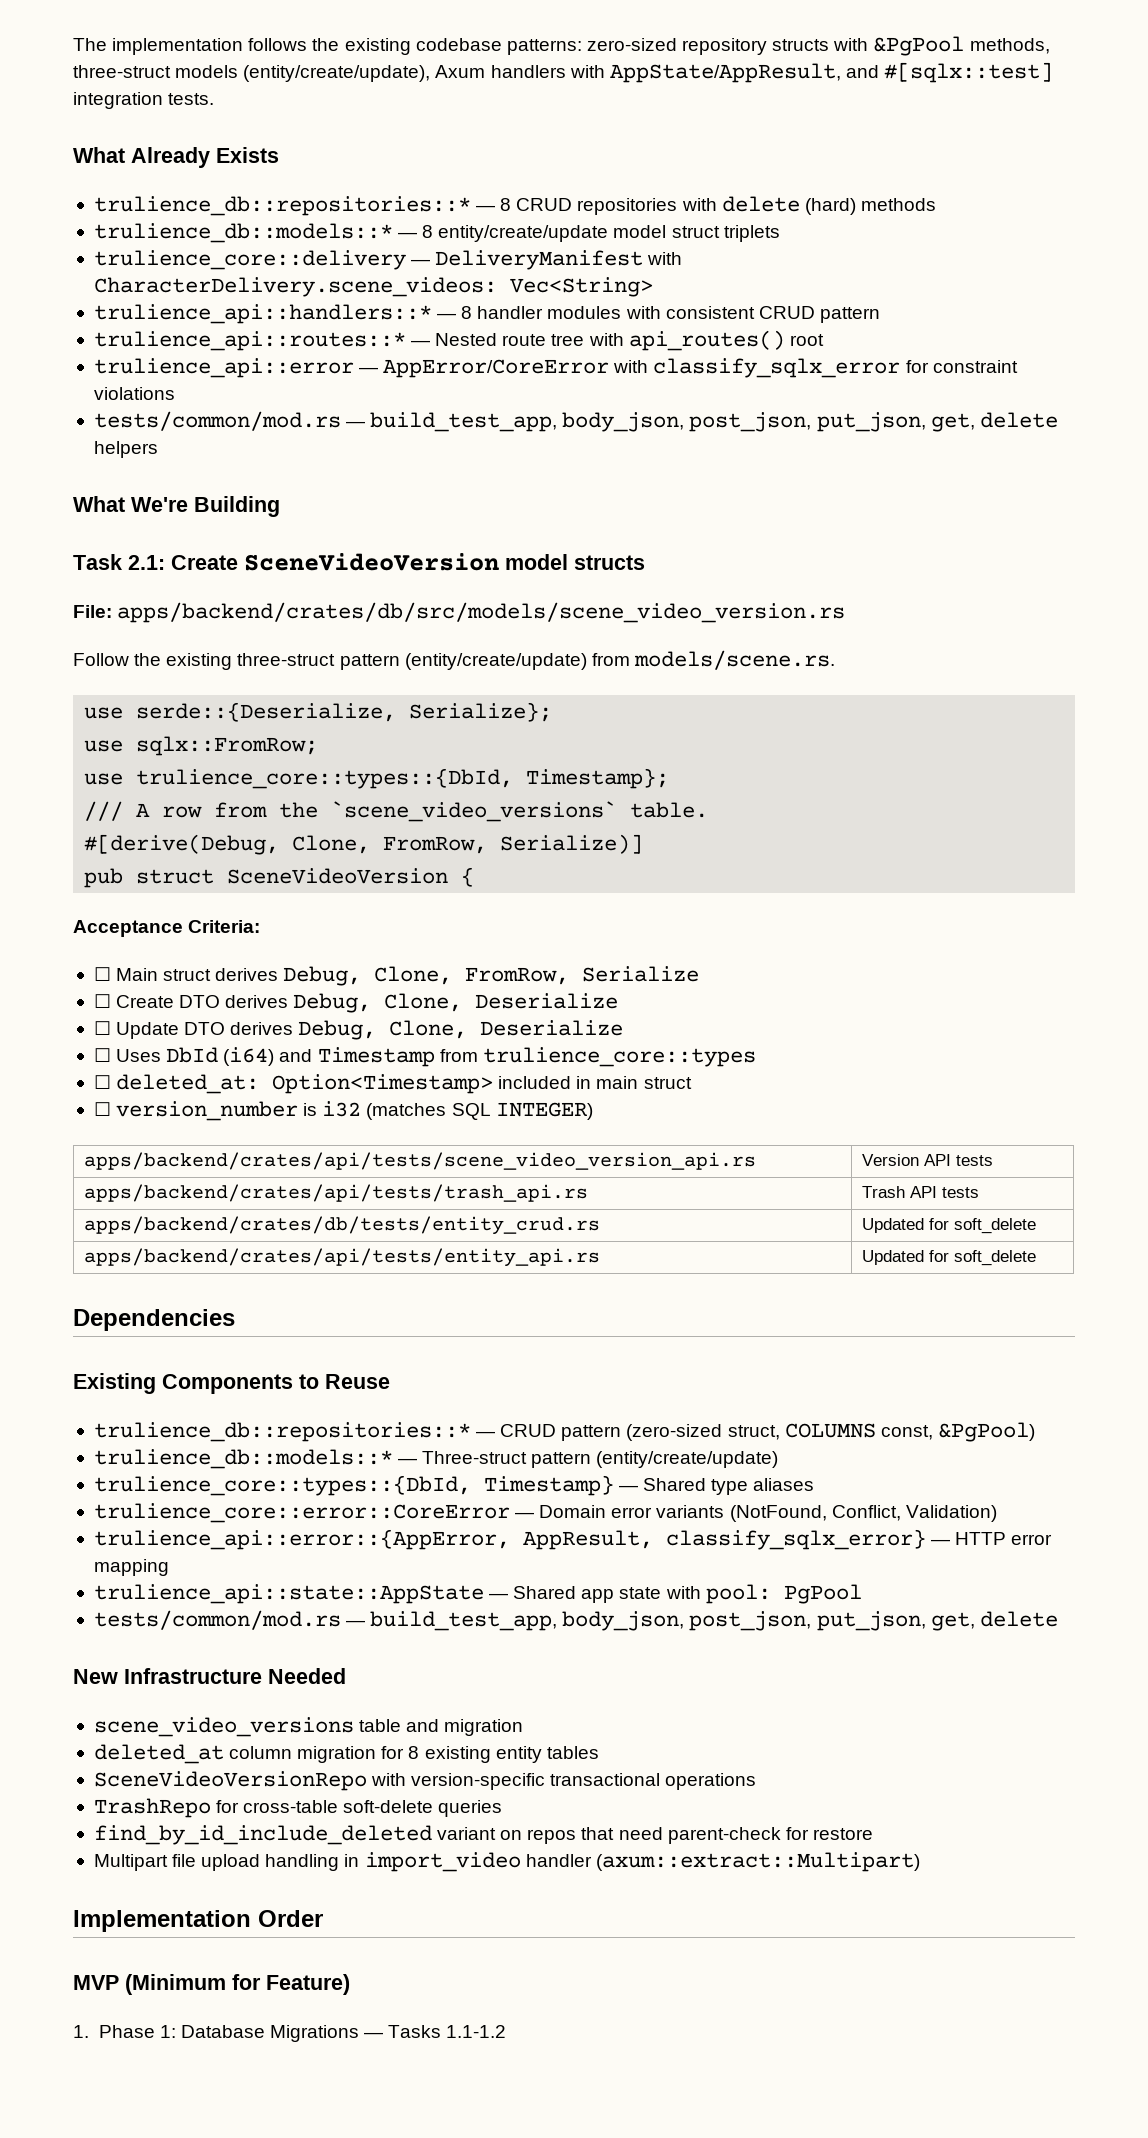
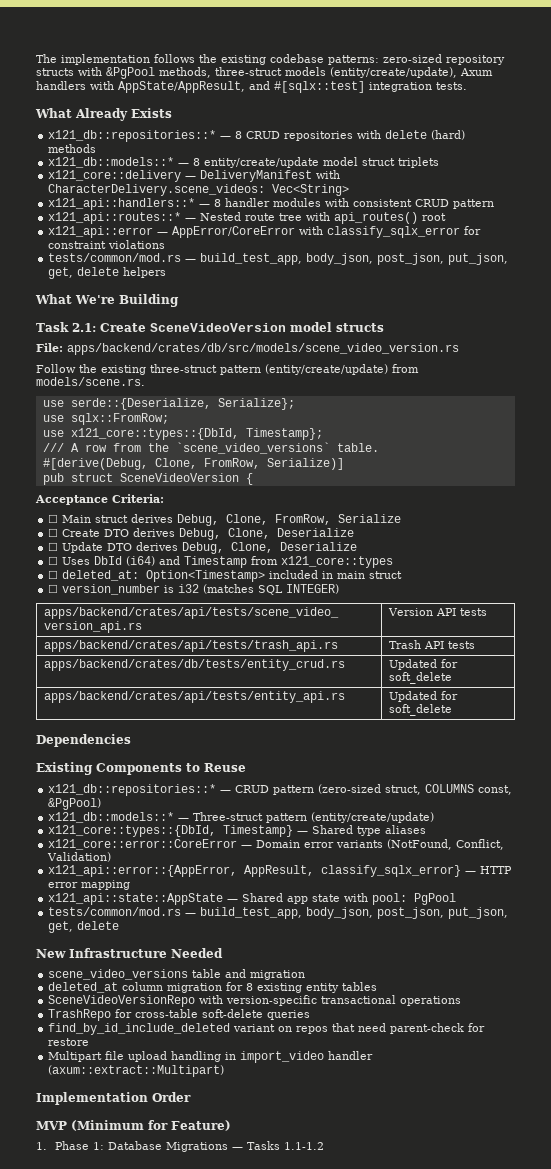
[93,196,471,216] trulience_db::repositories::* -> [48,130,217,142] x121_db::repositories::*
[93,223,393,243] trulience_db::models::* -> [48,157,175,168] x121_db::models::*
[93,250,406,270] trulience_core::delivery -> [48,170,182,182] x121_core::delivery
[93,304,432,324] trulience_api::handlers::* -> [48,198,196,210] x121_api::handlers::*
[93,331,406,351] trulience_api::routes::* -> [48,212,182,224] x121_api::routes::*
[93,358,354,378] trulience_api::error -> [48,226,154,238] x121_api::error
[136,768,514,789] trulience_core::types::{DbId, -> [70,428,239,440] x121_core::types::{DbId,
[482,1047,756,1067] trulience_core::types -> [281,556,394,568] x121_core::types
[93,1422,471,1442] trulience_db::repositories::* -> [48,784,217,796] x121_db::repositories::*
[93,1449,393,1469] trulience_db::models::* -> [48,812,175,823] x121_db::models::*
[93,1475,471,1496] trulience_core::types::{DbId, -> [48,825,217,837] x121_core::types::{DbId,
[93,1503,510,1523] trulience_core::error::CoreError -> [48,839,238,850] x121_core::error::CoreError
[93,1529,510,1550] trulience_api::error::{AppError, -> [48,865,238,877] x121_api::error::{AppError,
[93,1584,484,1604] trulience_api::state::AppState -> [48,893,224,905] x121_api::state::AppState

